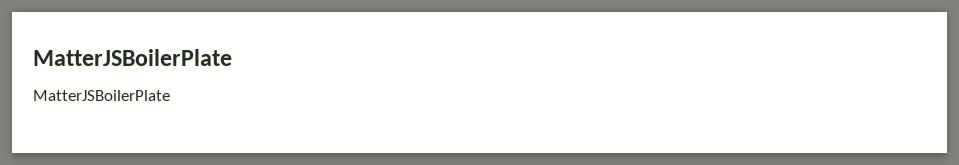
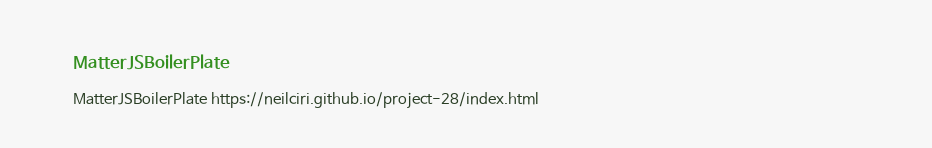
(170, 95) none -> [210,92,539,109] https://neilciri.github.io/project-28/index.html

